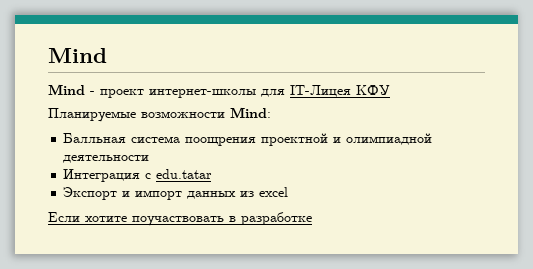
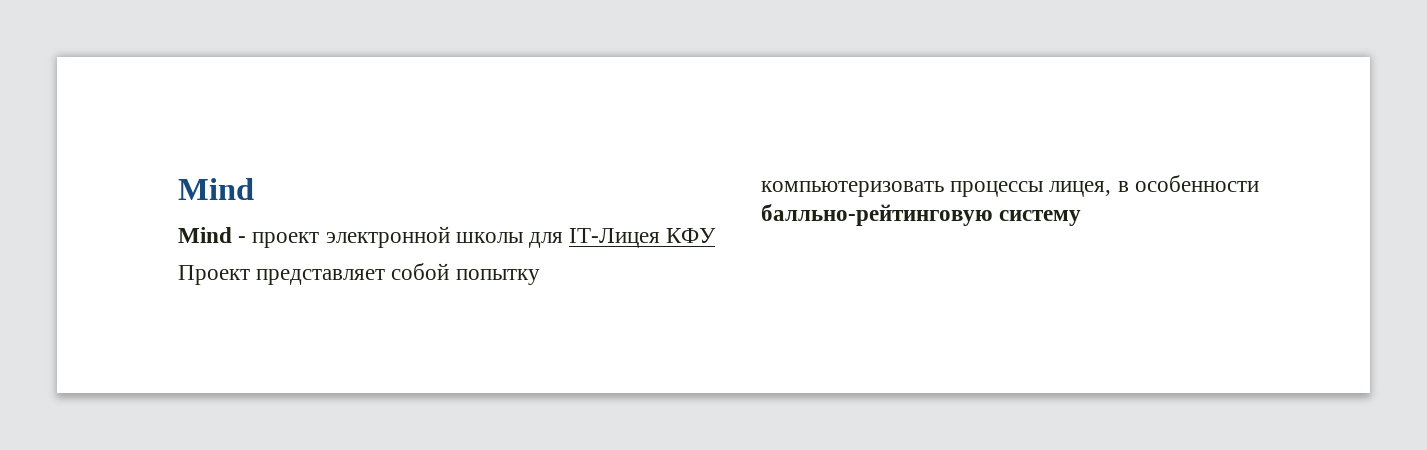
[149,89,256,98] интернет-школы -> [325,226,523,248] электронной школы
[48,107,271,122] [63,133,433,146] [63,155,150,163] [63,169,213,182] [63,187,289,200] [48,212,312,226] Планируемые возможности Mind: // Балльная система поощрения проектной и олимпиадной деятельности // Интеграция c edu.tatar // Экспорт и импорт данных из excel // Если хотите поучаствовать в разработке -> [178,263,540,285] [761,175,1259,197] [761,204,1082,226] Проект представляет собой попытку компьютеризовать процессы лицея, в особенности балльно-рейтинговую систему

